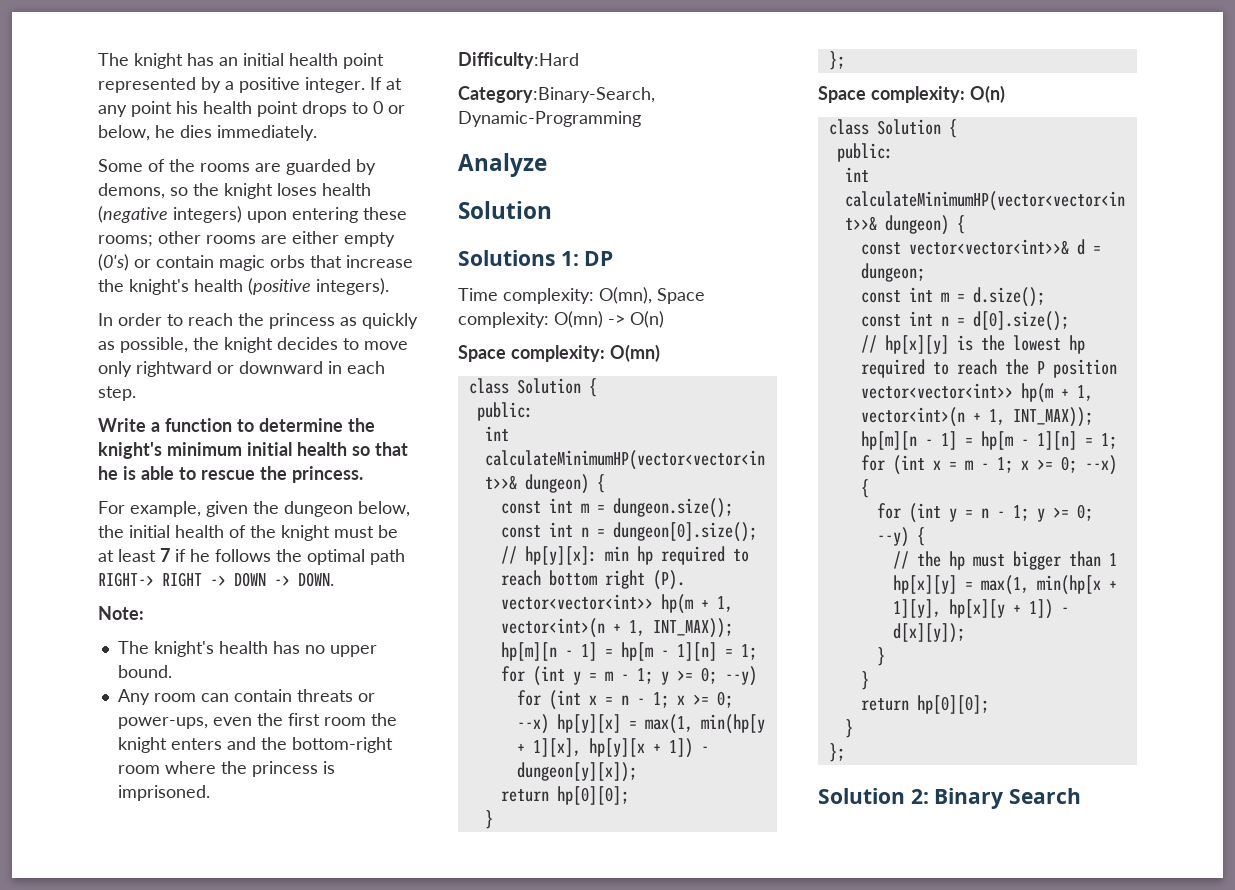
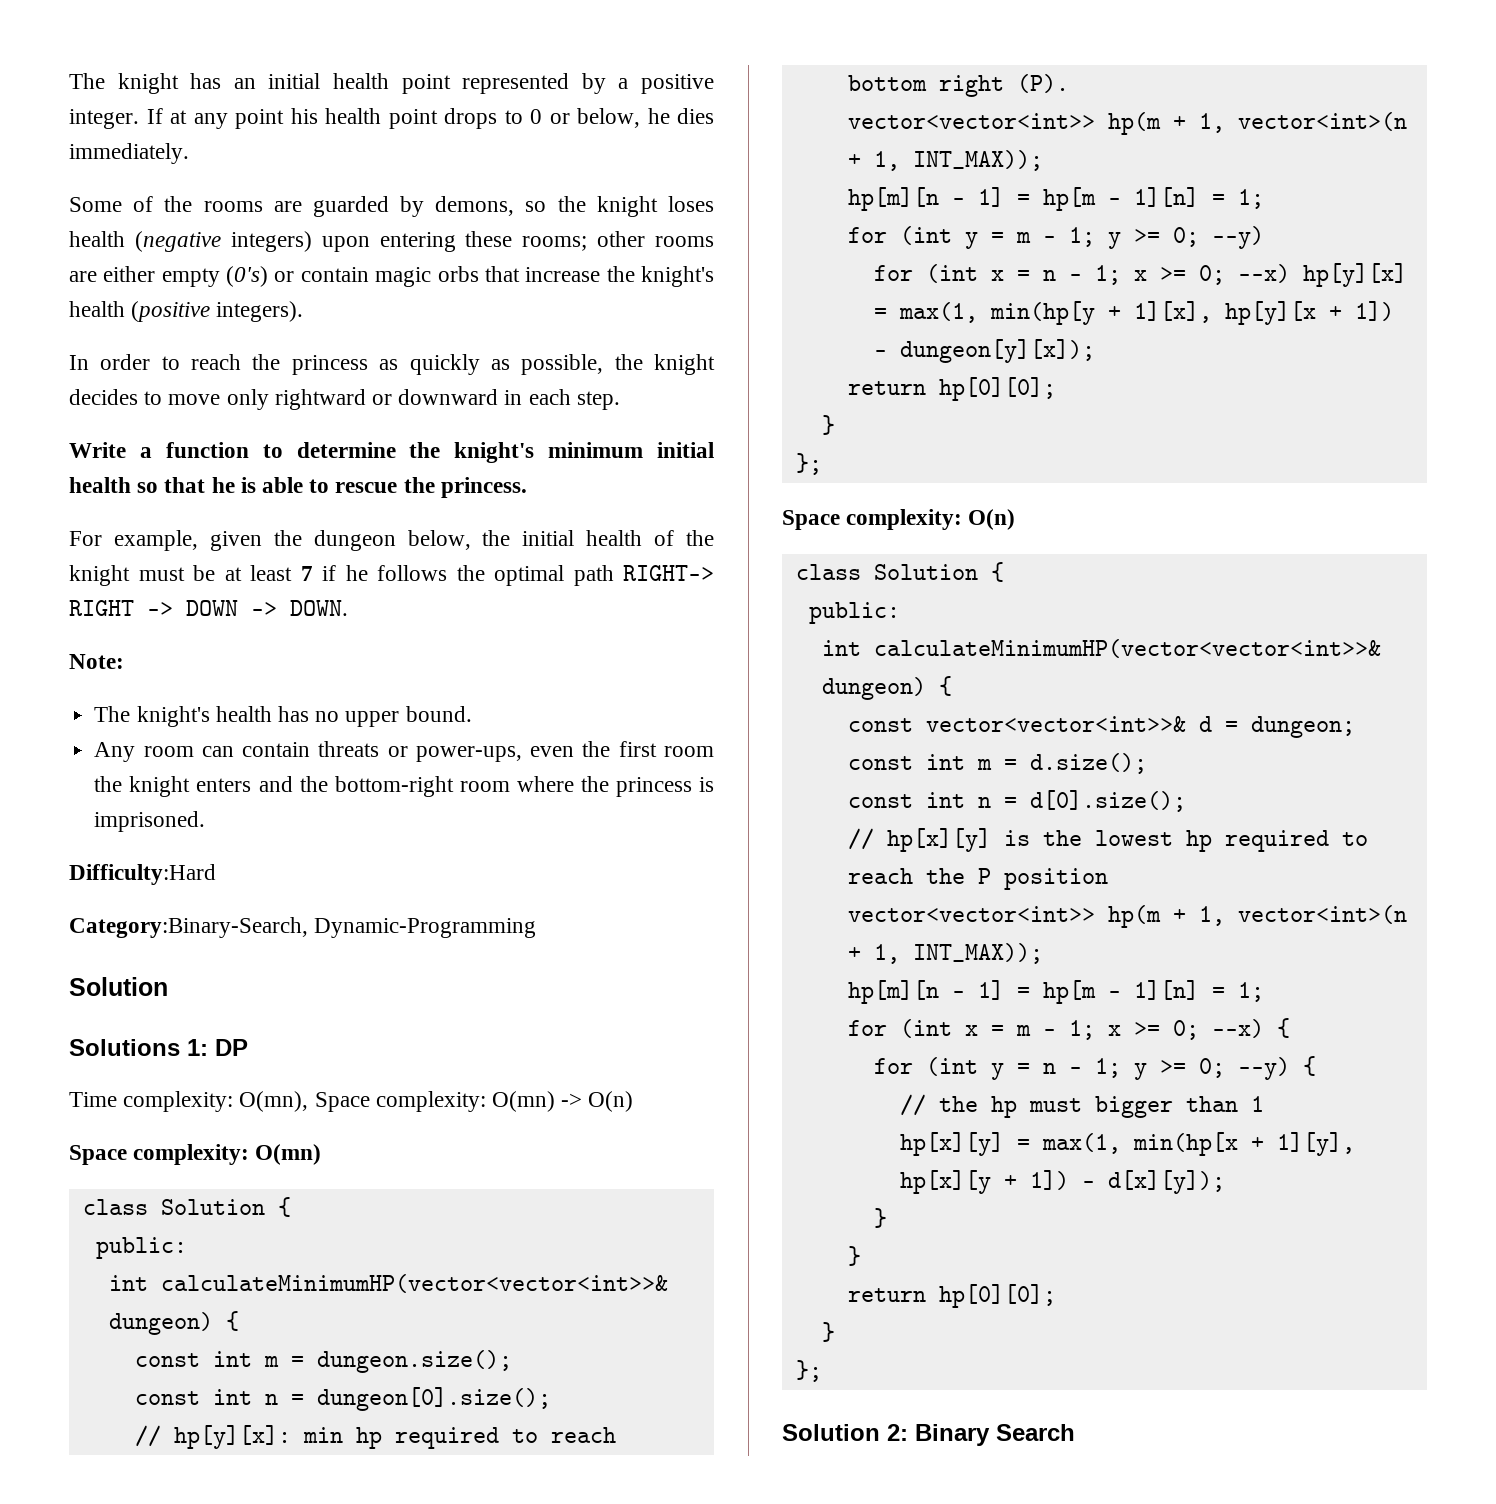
[458,153,547,177] // Analyze -> (537, 928) none

